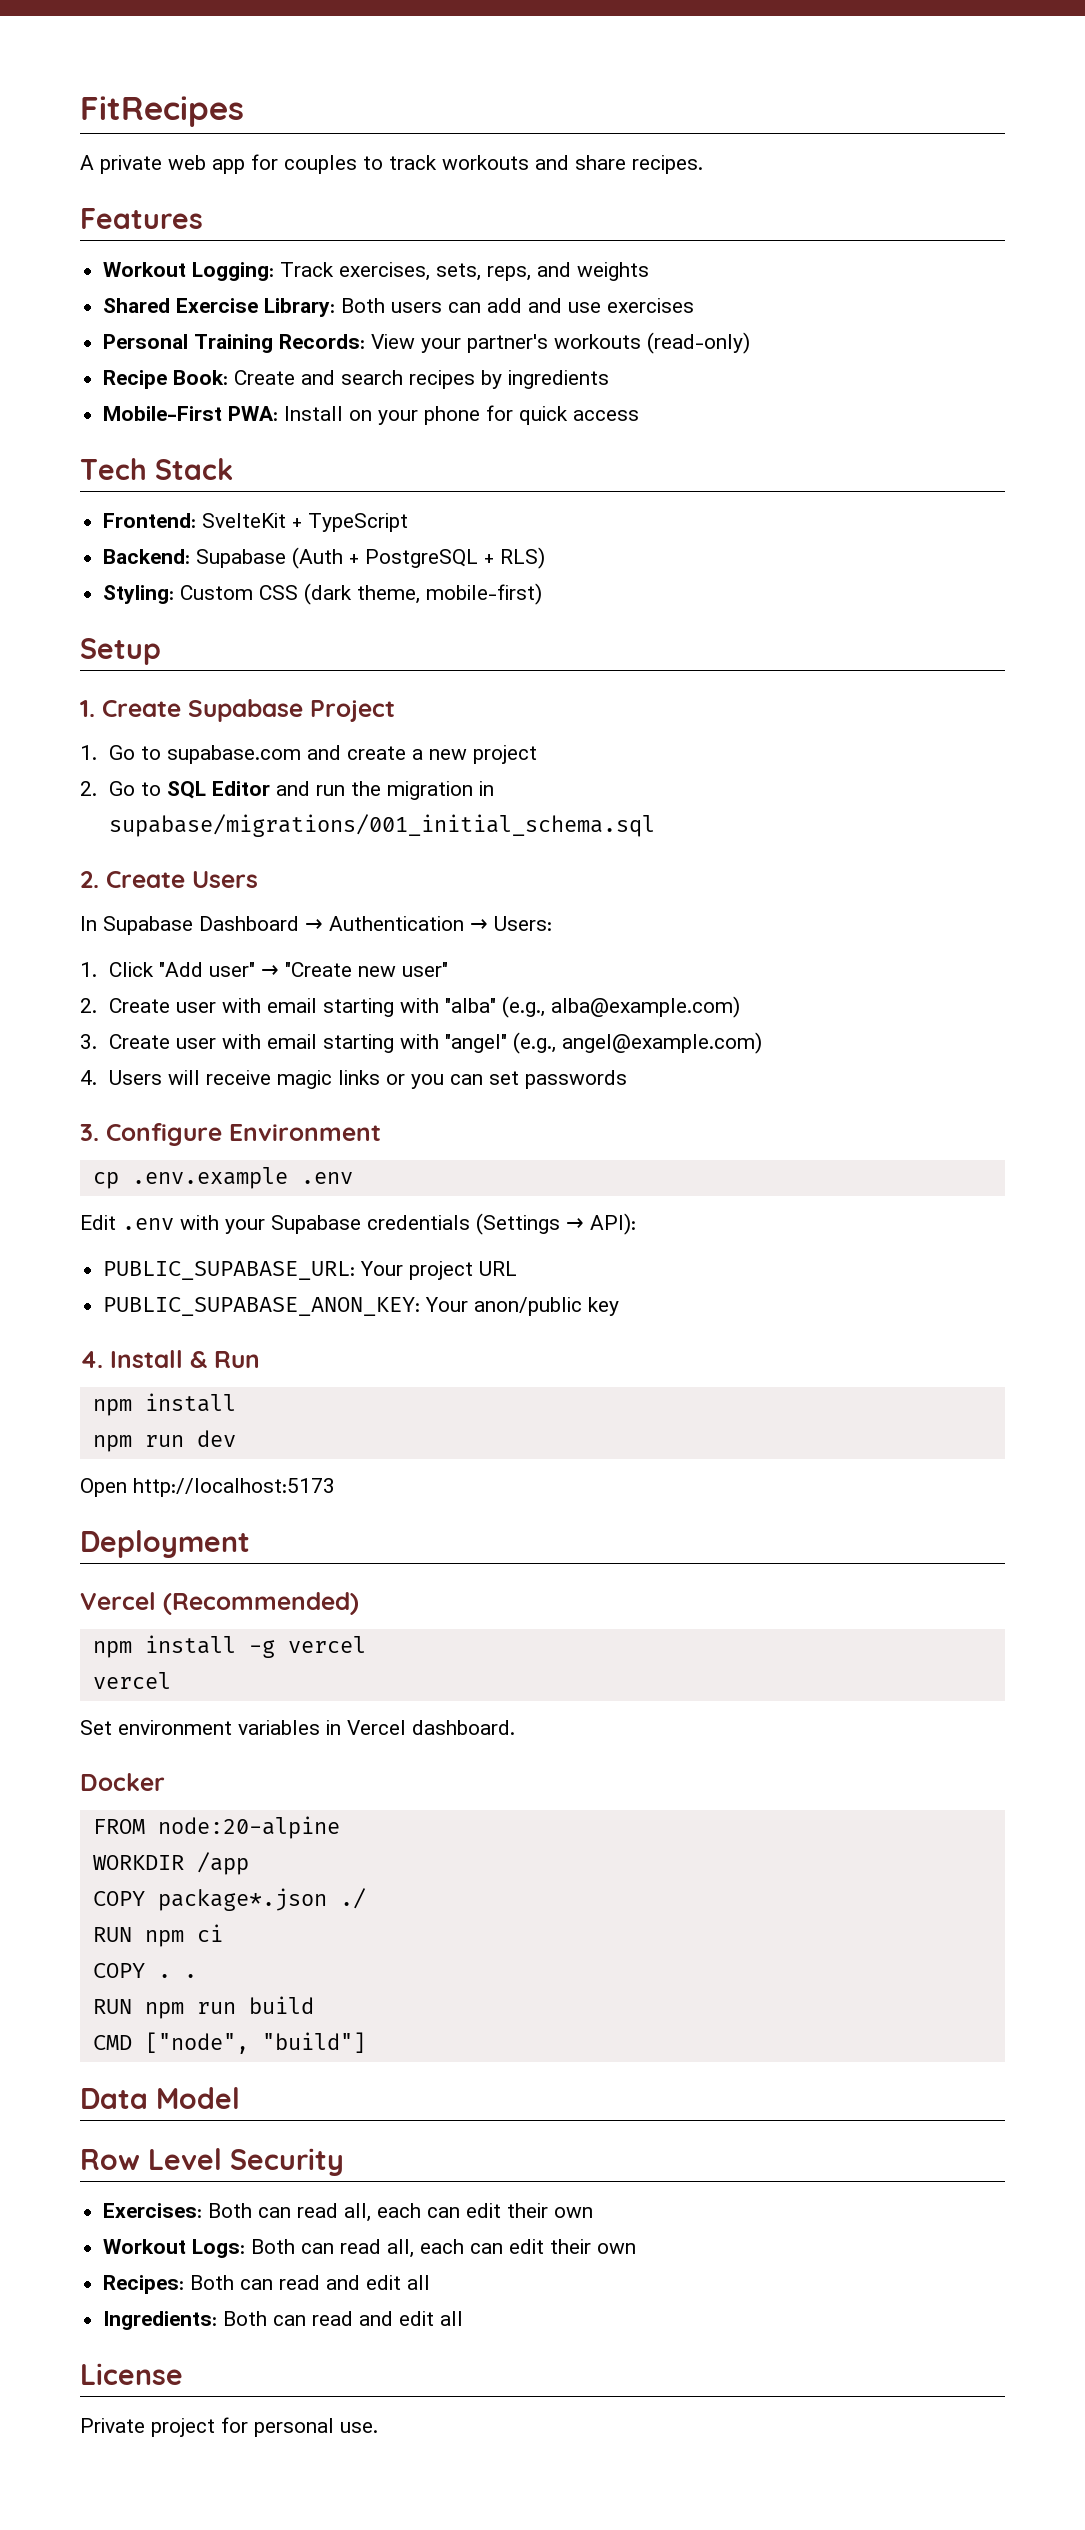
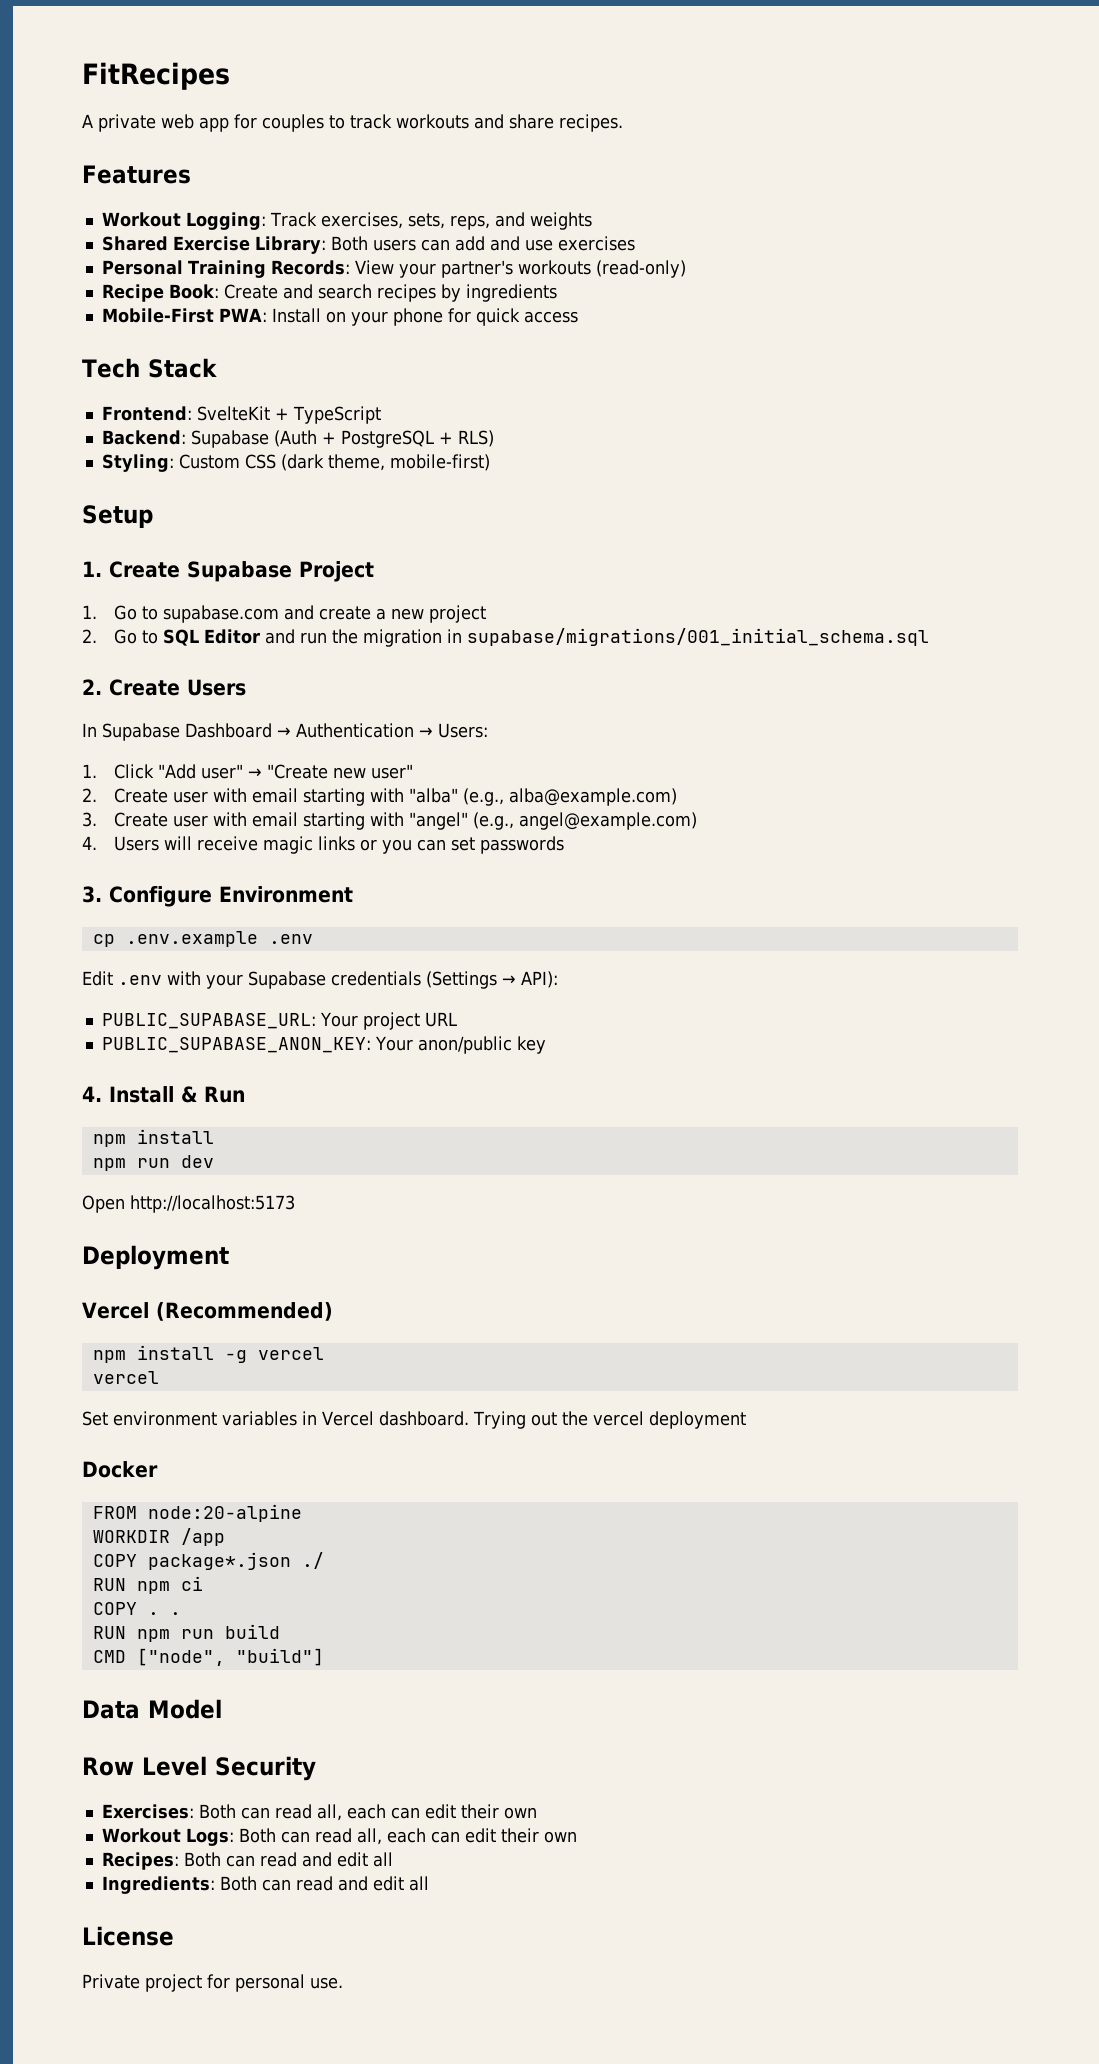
(515, 1727) none -> [472,1411,746,1429] Trying out the vercel deployment

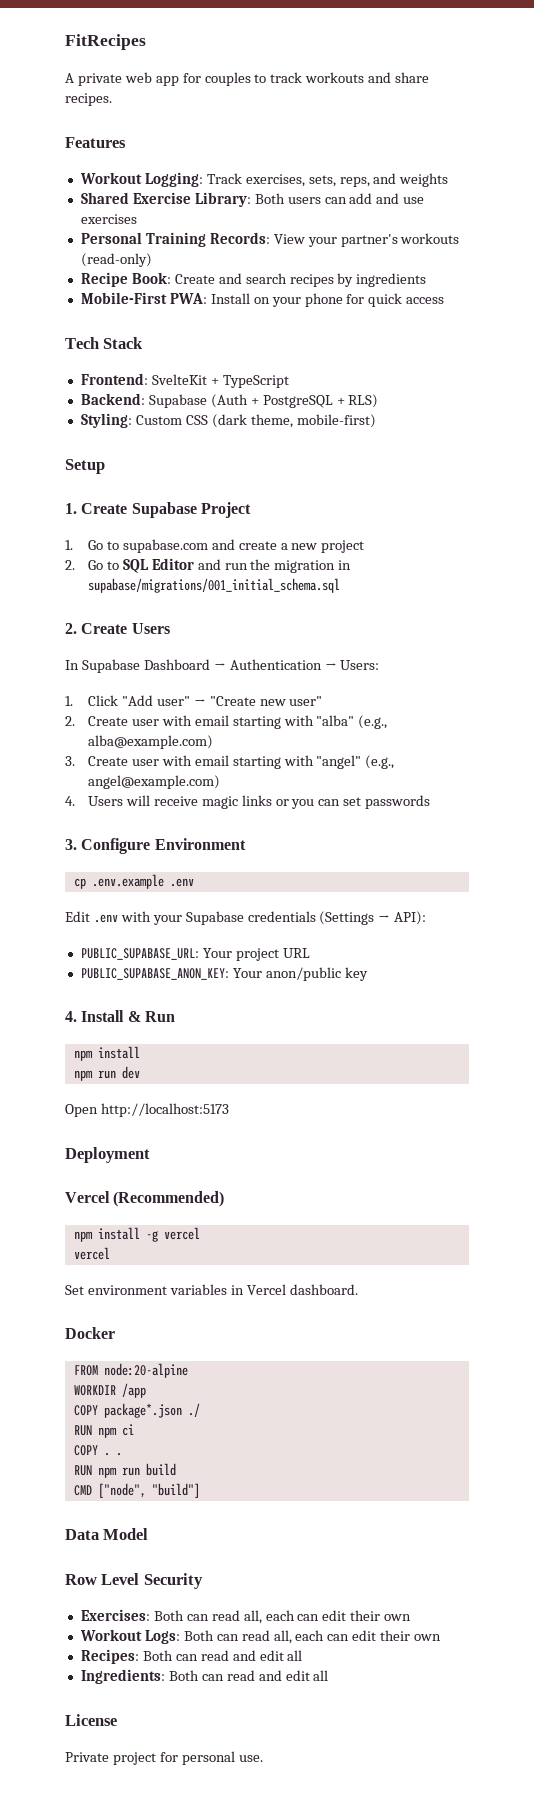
[472,1411,746,1429] Trying out the vercel deployment -> (358, 1289) none

